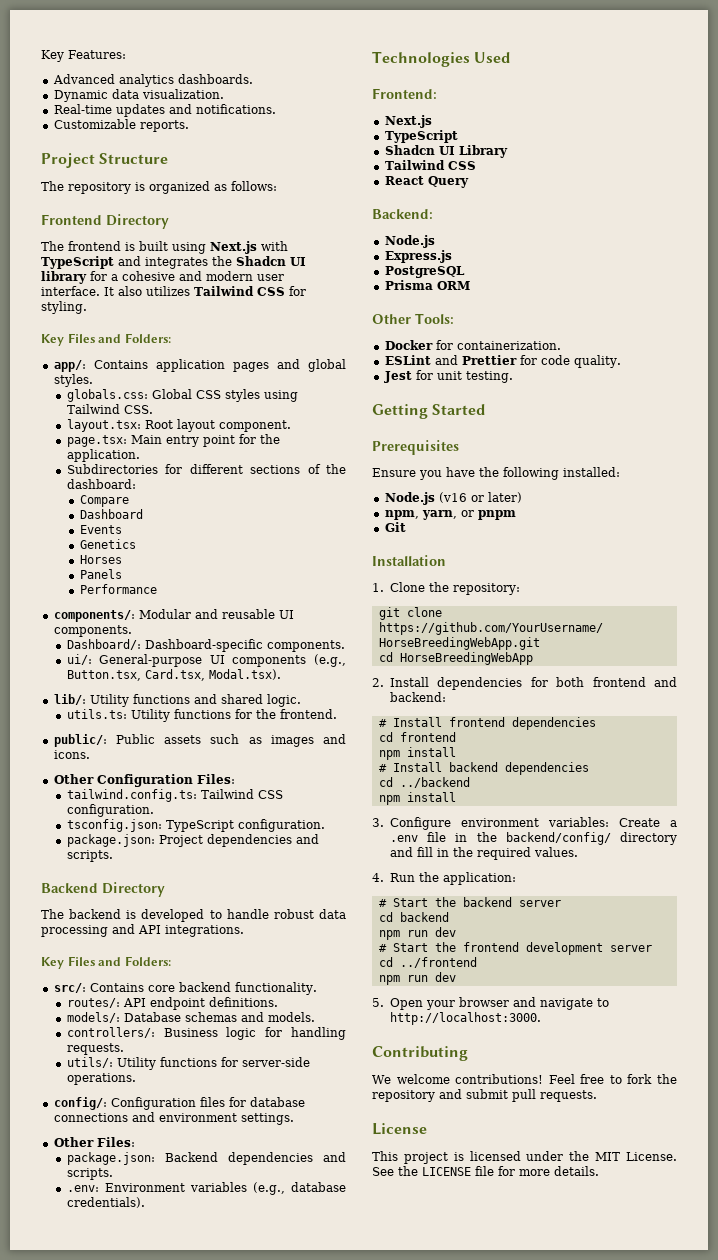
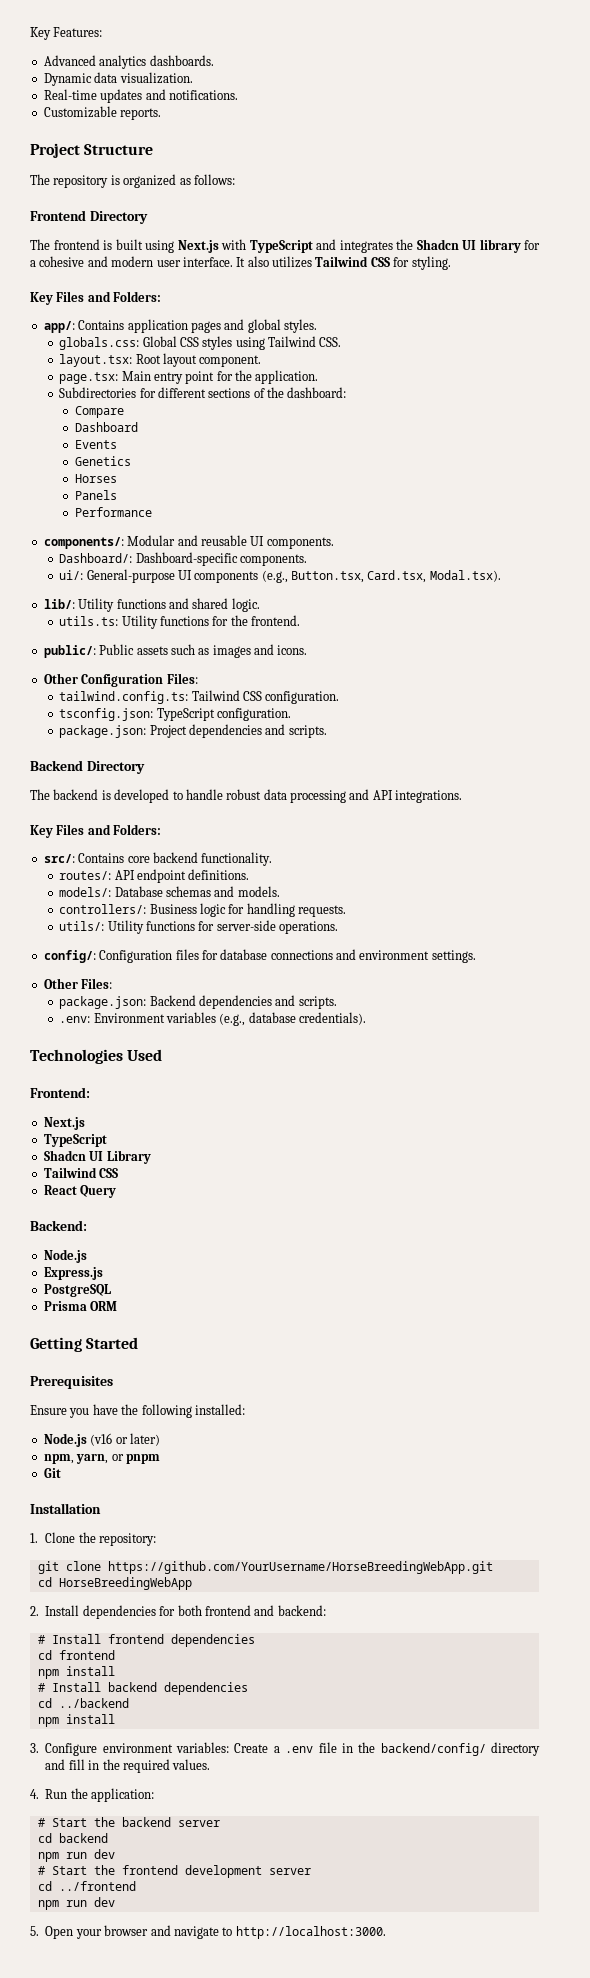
[372,313,454,324] [384,340,561,350] [384,355,621,368] [383,370,513,383] // Other Tools: // Docker for containerization. // ESLint and Prettier for code quality. // Jest for unit testing. -> (118, 1306) none
[372,1046,468,1061] [372,1074,677,1084] [372,1089,597,1102] [372,1123,427,1135] [372,1151,677,1164] [372,1166,599,1176] // Contributing // We welcome contributions! Feel free to fork the repository and submit pull requests. // License // This project is licensed under the MIT License. See the LICENSE file for more details. -> (386, 1932) none

